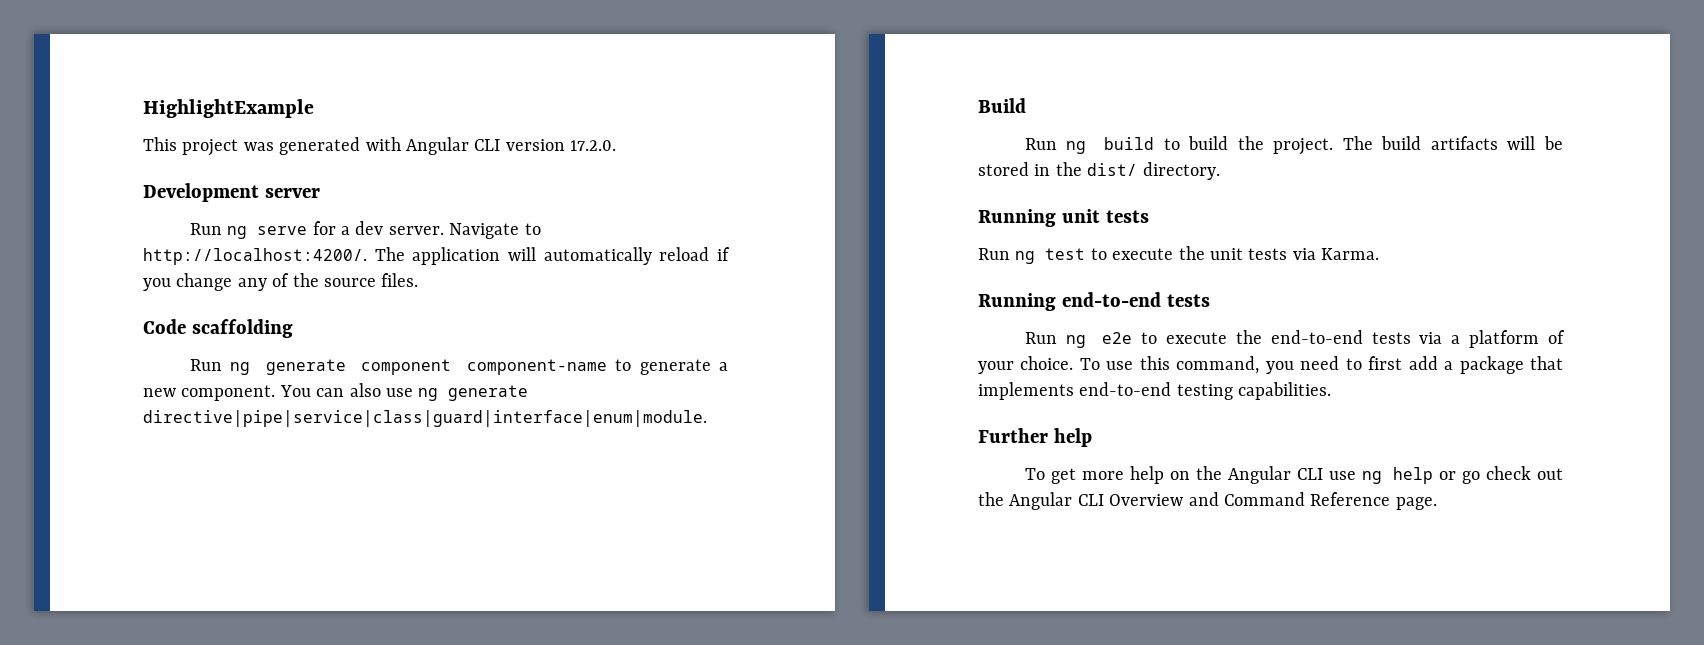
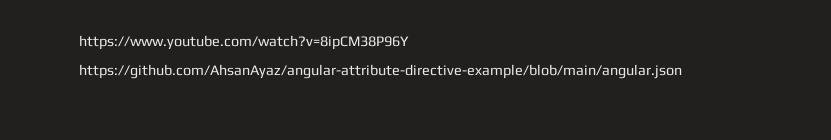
[143,99,314,118] [143,137,617,156] [143,183,320,202] [189,221,541,239] [143,247,730,265] [143,273,419,291] [143,319,293,338] [189,359,728,375] [143,383,529,401] [143,410,707,427] [978,98,1026,113] [1024,136,1563,155] [978,162,1220,180] [978,209,1149,227] [978,246,1380,264] [978,292,1210,311] [1024,330,1565,348] [978,356,1563,374] [978,382,1332,400] [978,428,1092,447] [1024,466,1563,484] [978,492,1437,510] HighlightExample // This project was generated with Angular CLI version 17.2.0. // Development server // Run ng serve for a dev server. Navigate to http://localhost:4200/. The application will automatically reload if you change any of the source files. // Code scaffolding // Run ng generate component component-name to generate a new component. You can also use ng generate directive|pipe|service|class|guard|interface|enum|module. // Build // Run ng build to build the project. The build artifacts will be stored in the dist/ directory. // Running unit tests // Run ng test to execute the unit tests via Karma. // Running end-to-end tests // Run ng e2e to execute the end-to-end tests via a platform of your choice. To use this command, you need to first add a package that implements end-to-end testing capabilities. // Further help // To get more help on the Angular CLI use ng help or go check out the Angular CLI Overview and Command Reference page. -> [79,35,409,50] [79,64,682,79] https://www.youtube.com/watch?v=8ipCM38P96Y // https://github.com/AhsanAyaz/angular-attribute-directive-example/blob/main/angular.json

